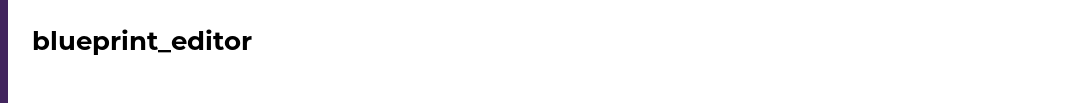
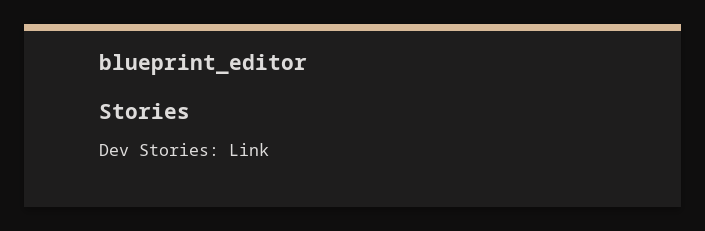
(252, 42) none -> [99,103,190,119] [99,143,269,156] // Stories // Dev Stories: Link

